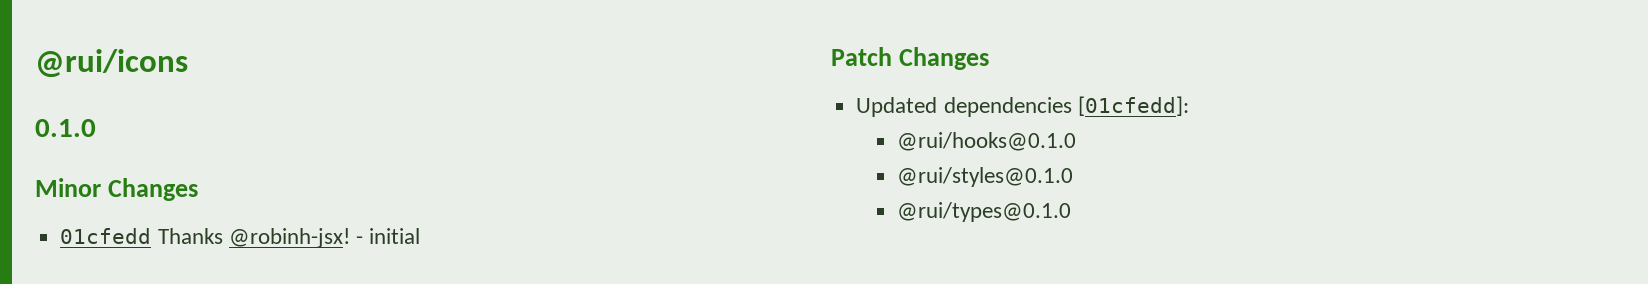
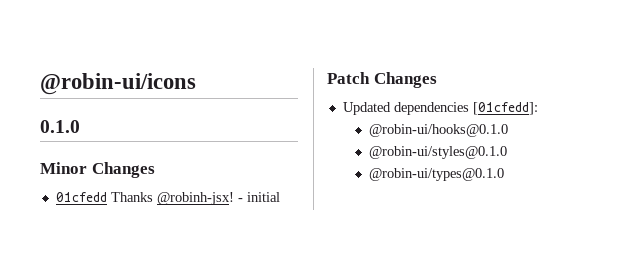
[35,49,188,78] @rui/icons -> [40,73,196,95] @robin-ui/icons
[897,132,1077,151] [897,167,1074,187] [897,202,1072,222] @rui/hooks@0.1.0 // @rui/styles@0.1.0 // @rui/types@0.1.0 -> [369,124,509,137] [369,146,508,159] [369,168,505,181] @robin-ui/hooks@0.1.0 // @robin-ui/styles@0.1.0 // @robin-ui/types@0.1.0

